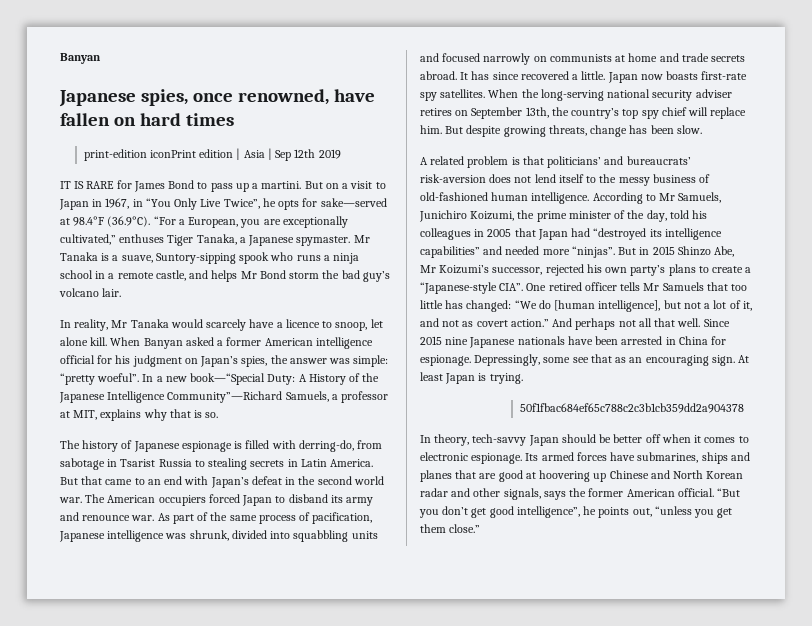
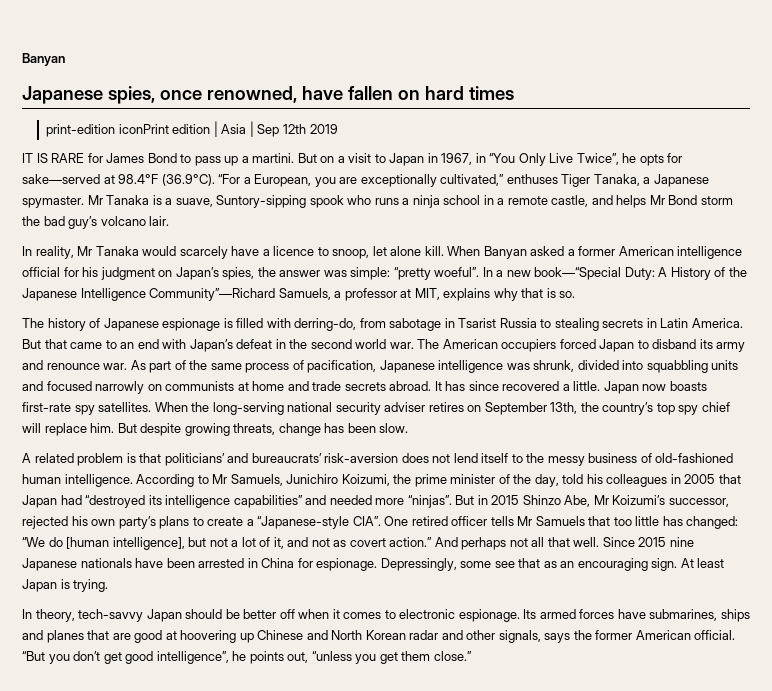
[519,403,744,413] // 50f1fbac684ef65c788c2c3b1cb359dd2a904378 -> (109, 585) none

